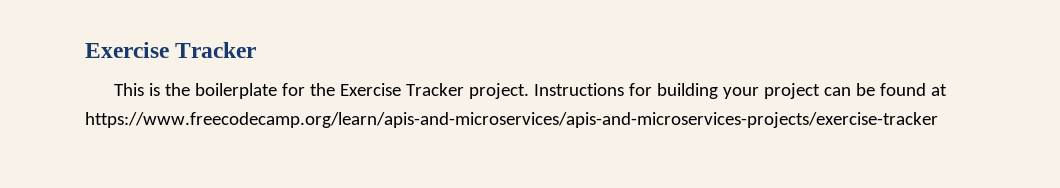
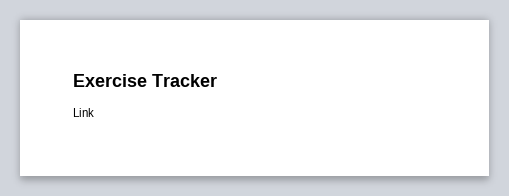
[114,83,948,99] [85,112,938,128] This is the boilerplate for the Exercise Tracker project. Instructions for building your project can be found at https://www.freecodecamp.org/learn/apis-and-microservices/apis-and-microservices-projects/exercise-tracker -> [73,108,94,117] Link

